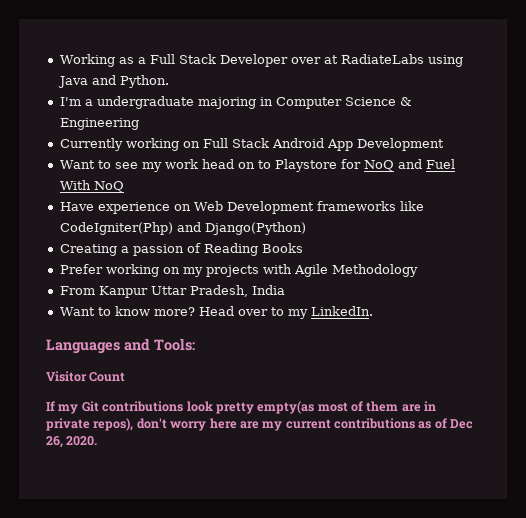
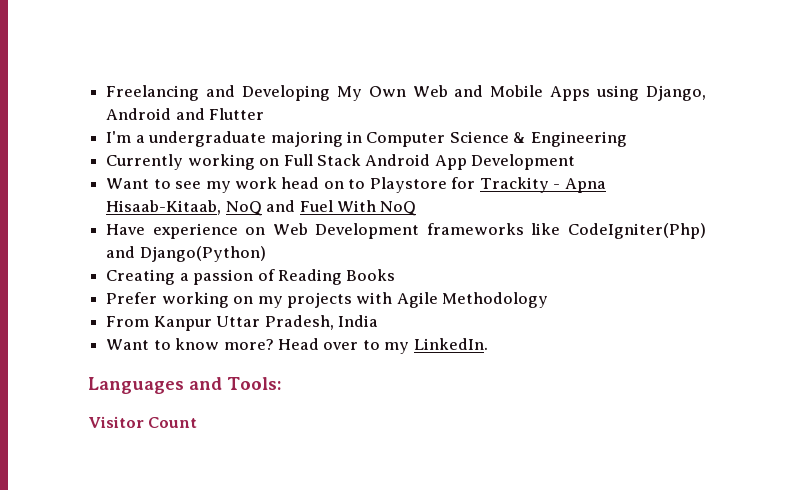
[59,54,463,67] [57,75,169,88] Working as a Full Stack Developer over at RadiateLabs using Java and Python. -> [106,85,706,101] [106,108,265,120] Freelancing and Developing My Own Web and Mobile Apps using Django, Android and Flutter
(361, 164) none -> [479,177,606,193] [106,200,222,215] Trackity - Apna Hisaab-Kitaab,
[46,401,437,414] [46,418,474,431] [46,436,98,448] // If my Git contributions look pretty empty(as most of them are in private repos), don't worry here are my current contributions as of Dec 26, 2020. -> (198, 422) none

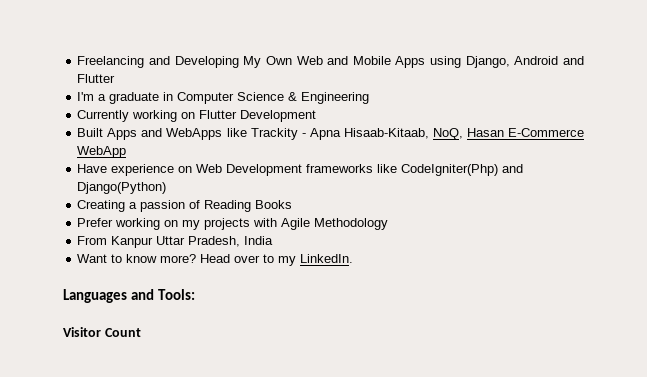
[148,131,343,147] undergraduate majoring -> [109,92,160,104] graduate
[283,154,576,170] [106,177,606,193] [106,200,417,216] Full Stack Android App Development // Want to see my work head on to Playstore for Trackity - Apna Hisaab-Kitaab, NoQ and Fuel With NoQ -> [199,110,317,122] [77,128,584,140] [77,146,127,158] Flutter Development // Built Apps and WebApps like Trackity - Apna Hisaab-Kitaab, NoQ, Hasan E-Commerce WebApp

